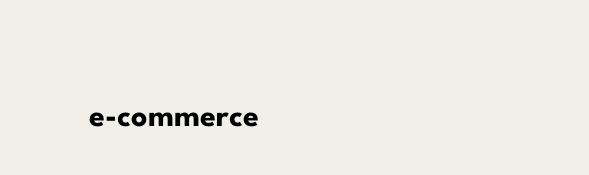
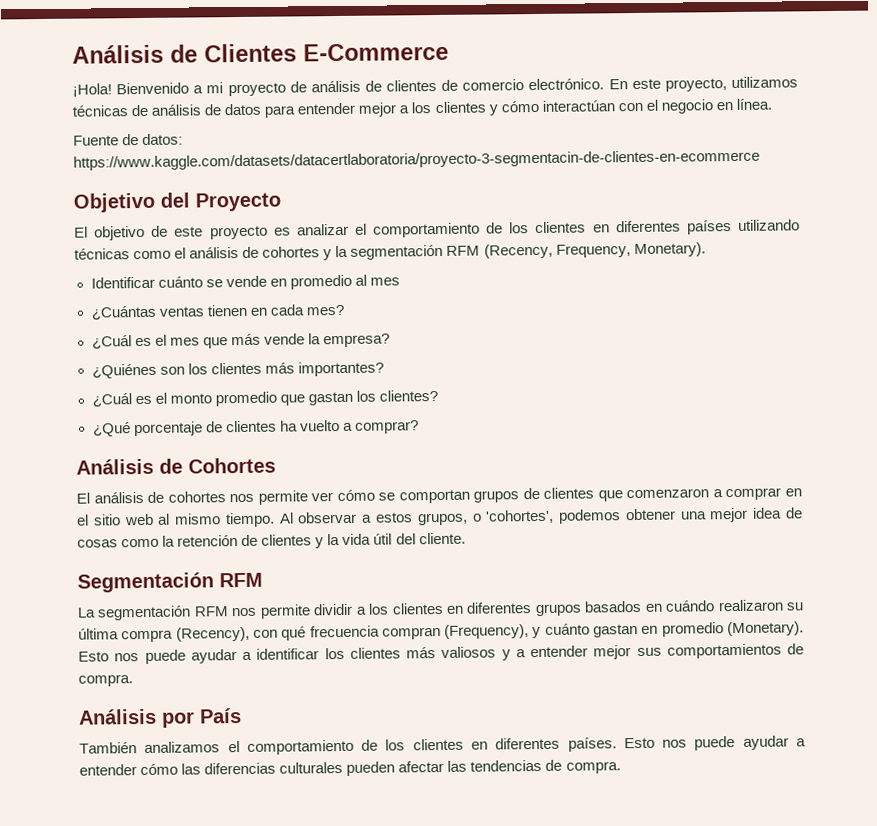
[89,112,259,127] e-commerce -> [72,42,449,64] [72,76,798,97] [72,98,772,118] [73,133,184,146] [73,149,760,171] [73,192,281,213] [74,219,800,241] [74,242,706,261] [90,274,400,290] [90,304,345,321] [91,333,390,350] [91,361,384,379] [91,390,438,408] [92,420,419,437] [76,457,276,475] [76,487,802,505] [77,507,804,528] [77,532,466,549] [77,572,263,593] [77,599,804,621] [78,621,804,643] [78,643,804,664] [78,674,133,687] [78,708,242,728] [79,735,807,755] [79,759,621,776] Análisis de Clientes E-Commerce // ¡Hola! Bienvenido a mi proyecto de análisis de clientes de comercio electrónico. En este proyecto, utilizamos técnicas de análisis de datos para entender mejor a los clientes y cómo interactúan con el negocio en línea. // Fuente de datos: https://www.kaggle.com/datasets/datacertlaboratoria/proyecto-3-segmentacin-de-clientes-en-ecommerce // Objetivo del Proyecto // El objetivo de este proyecto es analizar el comportamiento de los clientes en diferentes países utilizando técnicas como el análisis de cohortes y la segmentación RFM (Recency, Frequency, Monetary). // Identificar cuánto se vende en promedio al mes // ¿Cuántas ventas tienen en cada mes? // ¿Cuál es el mes que más vende la empresa? // ¿Quiénes son los clientes más importantes? // ¿Cuál es el monto promedio que gastan los clientes? // ¿Qué porcentaje de clientes ha vuelto a comprar? // Análisis de Cohortes // El análisis de cohortes nos permite ver cómo se comportan grupos de clientes que comenzaron a comprar en el sitio web al mismo tiempo. Al observar a estos grupos, o 'cohortes', podemos obtener una mejor idea de cosas como la retención de clientes y la vida útil del cliente. // Segmentación RFM // La segmentación RFM nos permite dividir a los clientes en diferentes grupos basados en cuándo realizaron su última compra (Recency), con qué frecuencia compran (Frequency), y cuánto gastan en promedio (Monetary). Esto nos puede ayudar a identificar los clientes más valiosos y a entender mejor sus comportamientos de compra. // Análisis por País // También analizamos el comportamiento de los clientes en diferentes países. Esto nos puede ayudar a entender cómo las diferencias culturales pueden afectar las tendencias de compra.

